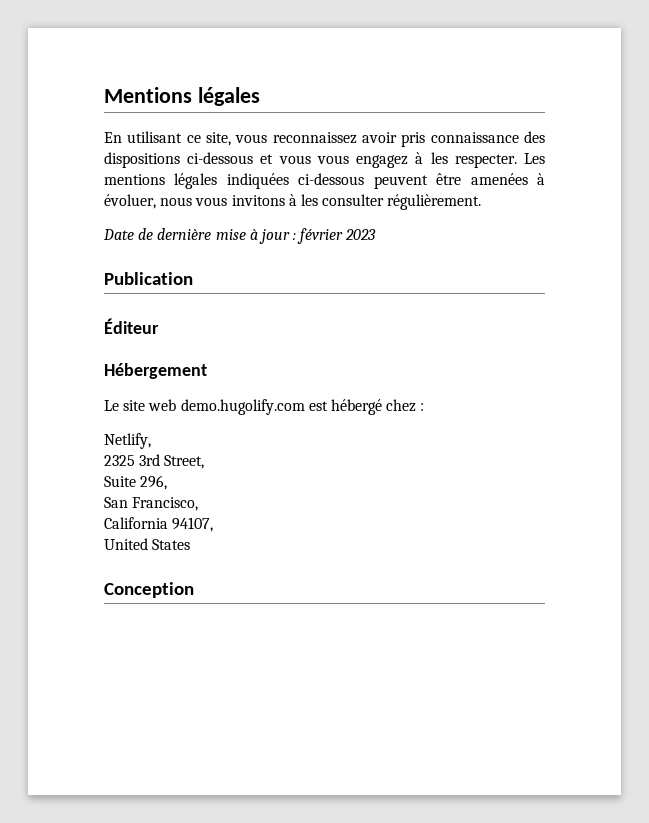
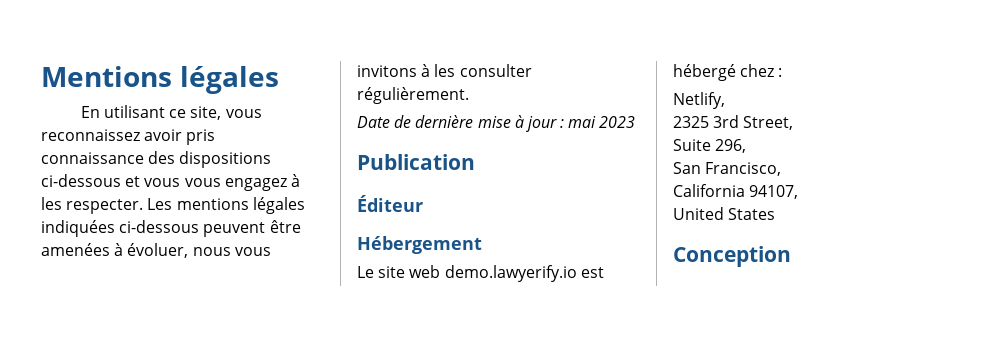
[297,228,344,244] février -> [568,116,597,128] mai
[180,399,305,415] demo.hugolify.com -> [444,265,577,282] demo.lawyerify.io

